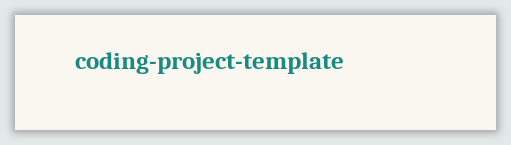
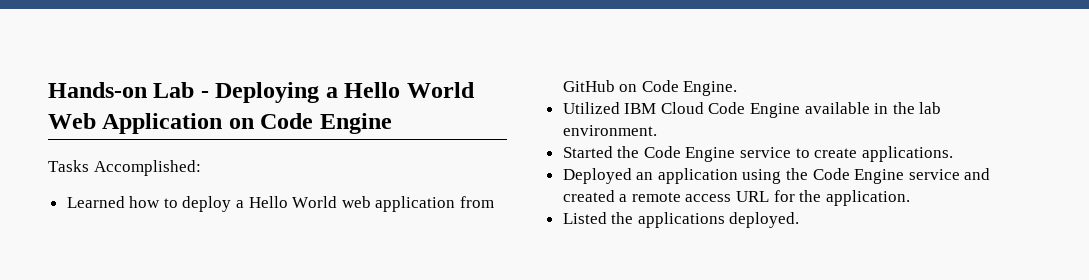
[75,52,344,74] coding-project-template -> [48,82,475,103] [48,113,392,134] [48,160,201,176] [66,196,495,212] [562,80,738,96] [562,102,942,118] [562,125,657,136] [562,146,953,162] [562,168,991,184] [562,190,910,206] [562,212,800,228] Hands-on Lab - Deploying a Hello World Web Application on Code Engine // Tasks Accomplished: // Learned how to deploy a Hello World web application from GitHub on Code Engine. // Utilized IBM Cloud Code Engine available in the lab environment. // Started the Code Engine service to create applications. // Deployed an application using the Code Engine service and created a remote access URL for the application. // Listed the applications deployed.

